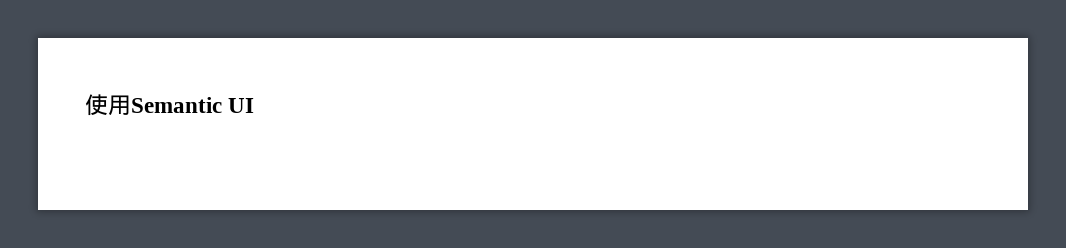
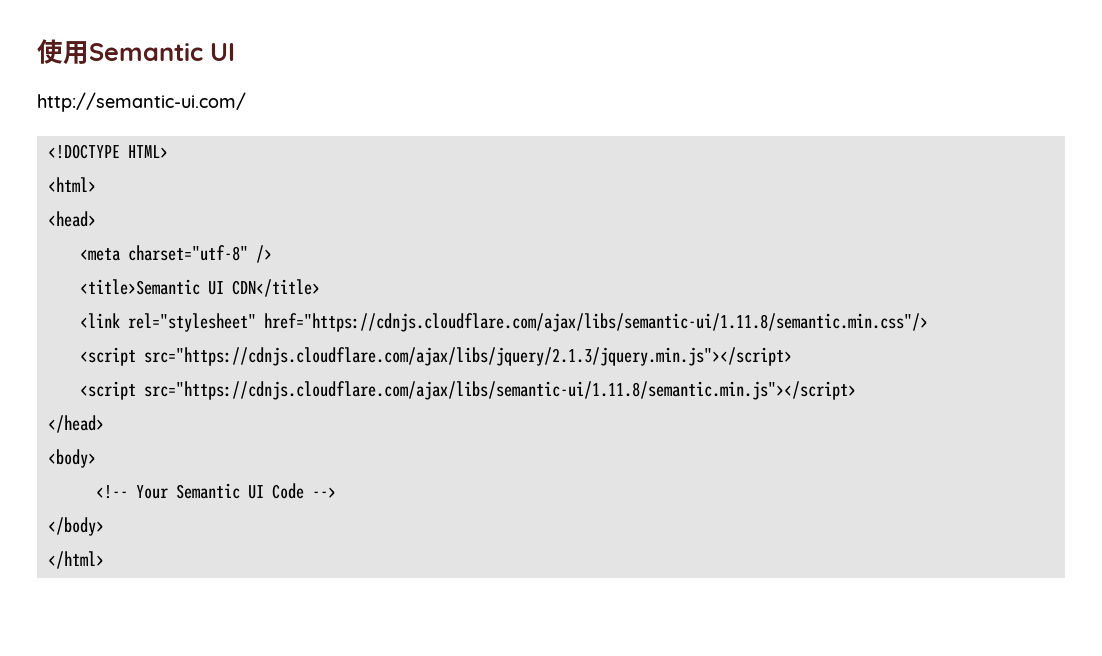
(255, 105) none -> [37,92,246,112] [47,144,168,159] [47,177,96,192] [47,211,96,227] [79,245,272,263] [79,279,320,297] [79,313,928,332] [79,347,792,366] [79,381,856,400] [47,415,104,433] [47,449,96,468] [95,483,336,499] [47,517,104,536] [47,551,104,569] // http://semantic-ui.com/ // <!DOCTYPE HTML> // <html> // <head> // <meta charset="utf-8" /> // <title>Semantic UI CDN</title> // <link rel="stylesheet" href="https://cdnjs.cloudflare.com/ajax/libs/semantic-ui/1.11.8/semantic.min.css"/> // <script src="https://cdnjs.cloudflare.com/ajax/libs/jquery/2.1.3/jquery.min.js"></script> // <script src="https://cdnjs.cloudflare.com/ajax/libs/semantic-ui/1.11.8/semantic.min.js"></script> // </head> // <body> // <!-- Your Semantic UI Code --> // </body> // </html>

